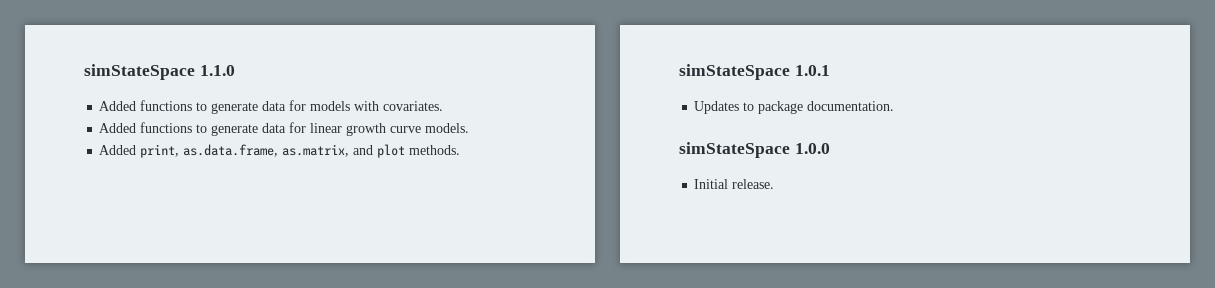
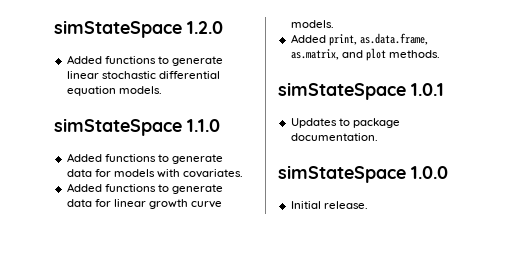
[84,64,195,80] simStateSpace -> [54,20,223,38] [66,55,223,66] [66,71,220,79] [66,86,162,96] [54,118,182,136] simStateSpace 1.2.0 // Added functions to generate linear stochastic differential equation models. // simStateSpace

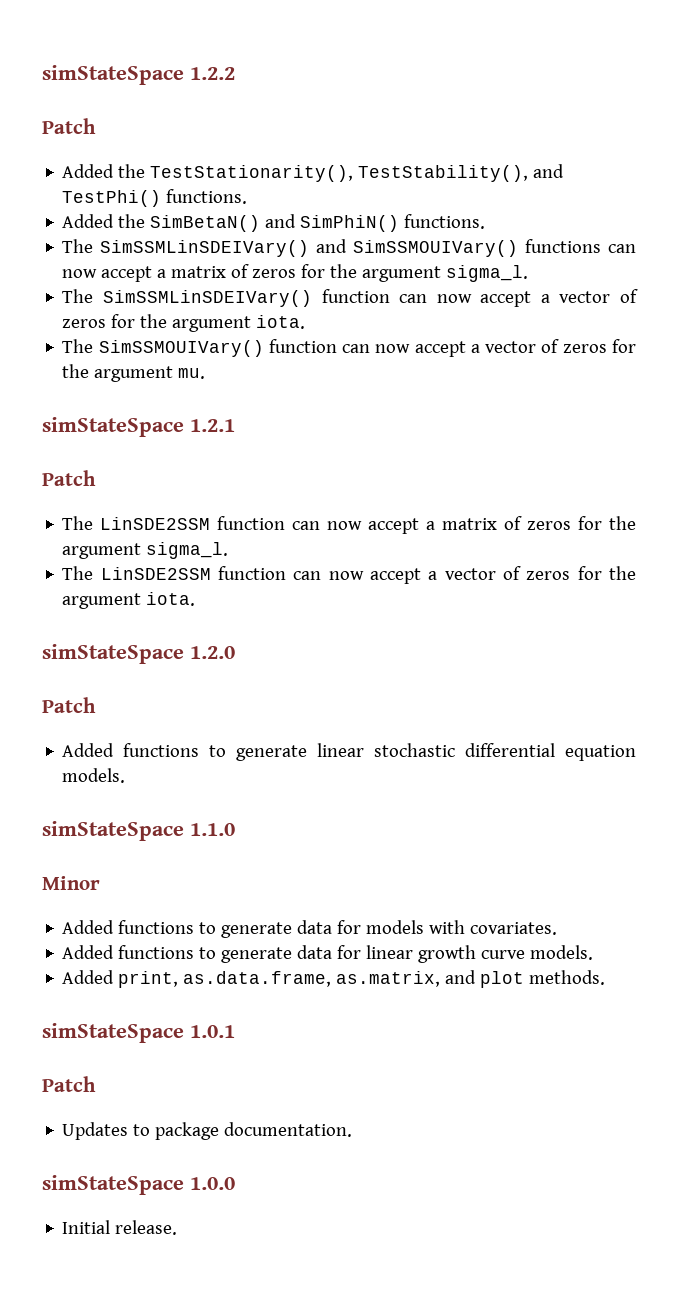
[54,20,182,38] simStateSpace -> [42,65,235,85] [42,118,96,134] [62,164,565,182] [62,189,248,207] [62,214,486,232] [62,239,636,257] [62,264,529,282] [62,289,638,307] [62,314,306,332] [62,339,636,357] [62,364,206,382] [42,417,235,437] [42,470,96,486] [62,516,636,534] [62,542,229,559] [62,566,636,584] [62,592,196,609] [42,644,184,664] simStateSpace 1.2.2 // Patch // Added the TestStationarity(), TestStability(), and TestPhi() functions. // Added the SimBetaN() and SimPhiN() functions. // The SimSSMLinSDEIVary() and SimSSMOUIVary() functions can now accept a matrix of zeros for the argument sigma_l. // The SimSSMLinSDEIVary() function can now accept a vector of zeros for the argument iota. // The SimSSMOUIVary() function can now accept a vector of zeros for the argument mu. // simStateSpace 1.2.1 // Patch // The LinSDE2SSM function can now accept a matrix of zeros for the argument sigma_l. // The LinSDE2SSM function can now accept a vector of zeros for the argument iota. // simStateSpace
(223, 27) none -> [42,697,96,713] // Patch
(220, 125) none -> [42,876,100,890] // Minor
(444, 89) none -> [42,1076,96,1092] // Patch

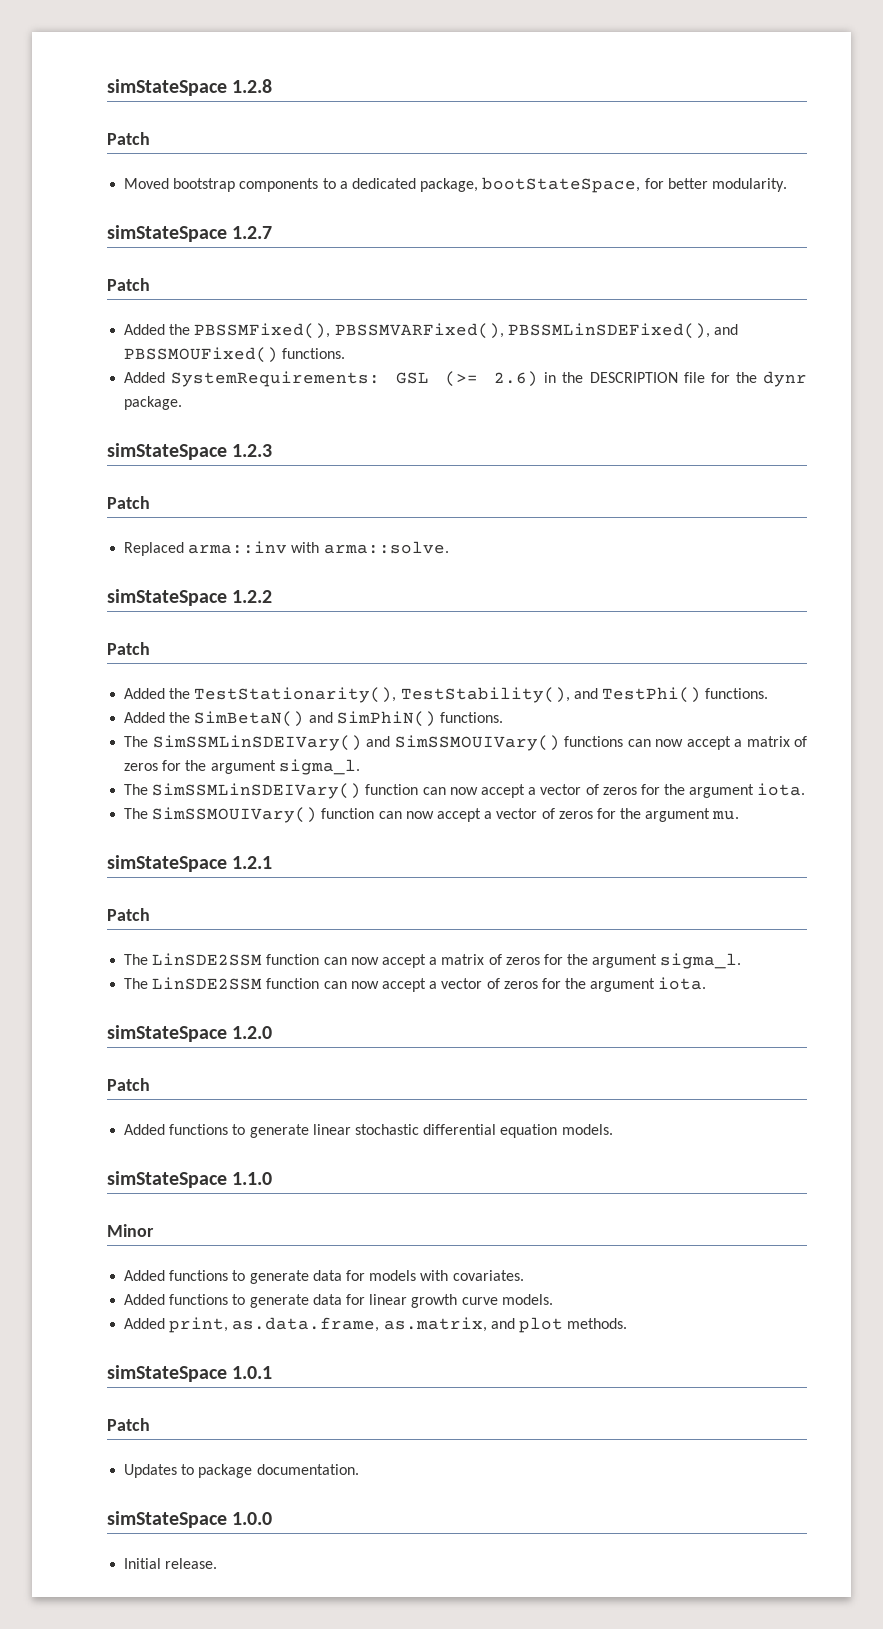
[42,65,184,85] simStateSpace -> [107,79,273,96] [107,132,150,145] [124,177,787,193] [107,225,273,242] [107,278,150,291] [124,323,738,339] [124,347,346,363] [124,371,807,387] [124,396,183,410] [107,443,273,460] [107,496,150,509] [124,541,449,556] [107,589,227,606] simStateSpace 1.2.8 // Patch // Moved bootstrap components to a dedicated package, bootStateSpace, for better modularity. // simStateSpace 1.2.7 // Patch // Added the PBSSMFixed(), PBSSMVARFixed(), PBSSMLinSDEFixed(), and PBSSMOUFixed() functions. // Added SystemRequirements: GSL (>= 2.6) in the DESCRIPTION file for the dynr package. // simStateSpace 1.2.3 // Patch // Replaced arma::inv with arma::solve. // simStateSpace

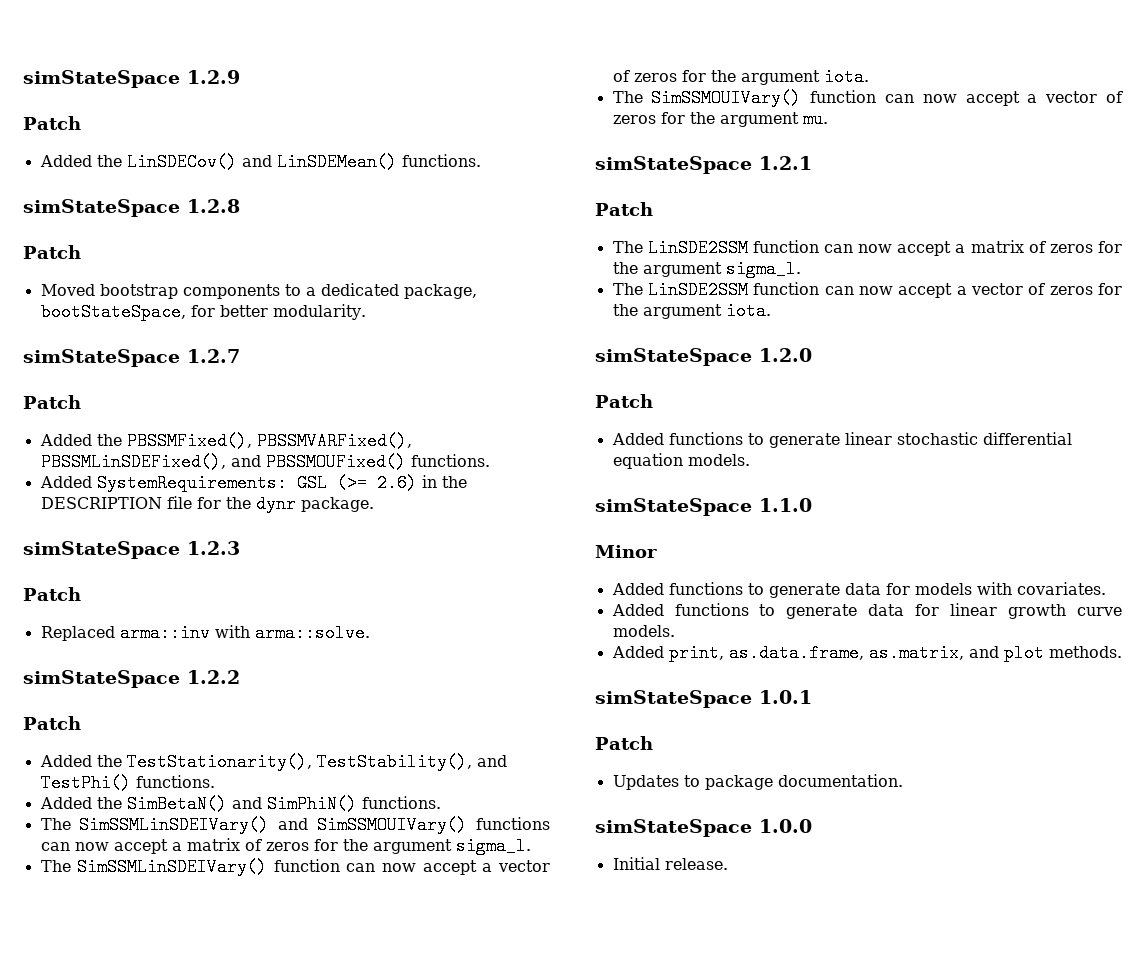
[107,79,227,96] simStateSpace -> [23,70,240,88] [23,116,81,130] [39,153,481,171] [23,199,180,217] simStateSpace 1.2.9 // Patch // Added the LinSDECov() and LinSDEMean() functions. // simStateSpace

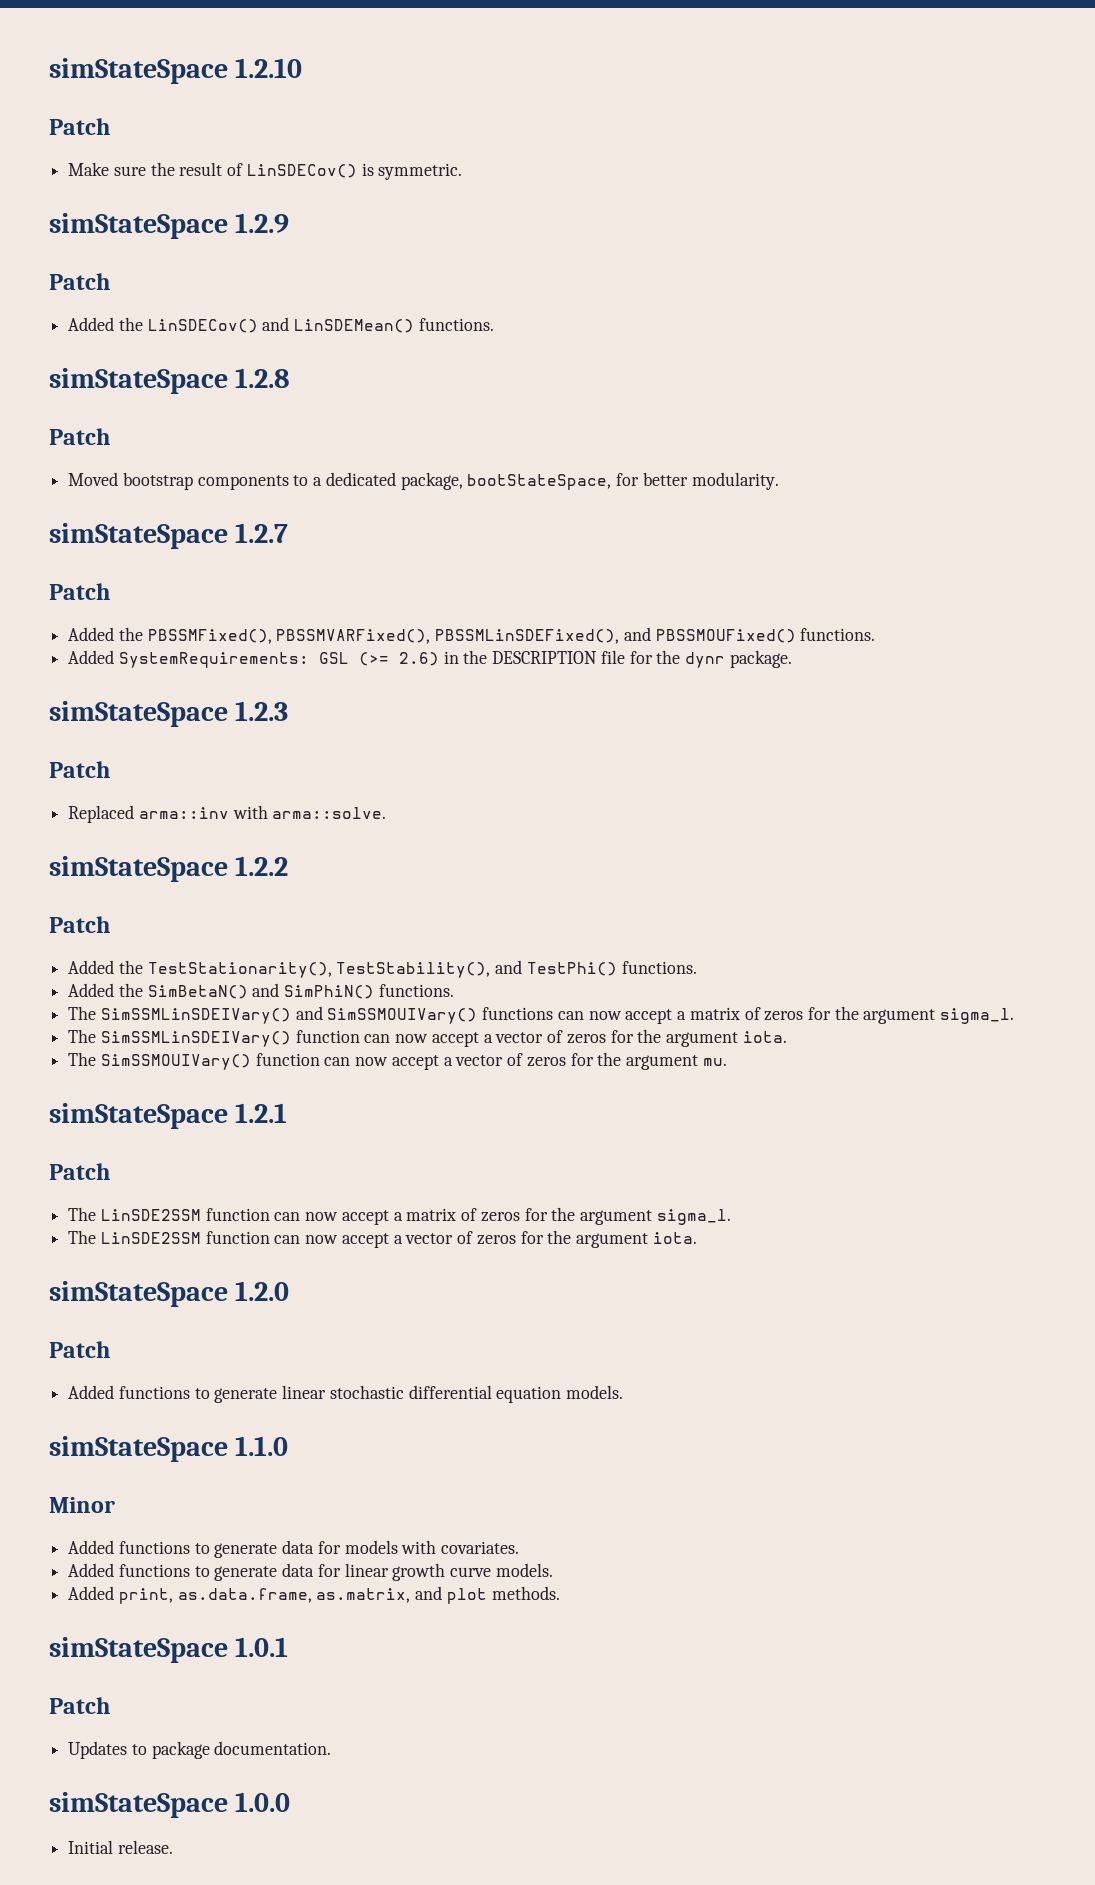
[23,70,180,88] simStateSpace -> [49,58,303,84] [49,118,110,135] [68,162,463,180] [49,213,228,239] simStateSpace 1.2.10 // Patch // Make sure the result of LinSDECov() is symmetric. // simStateSpace

